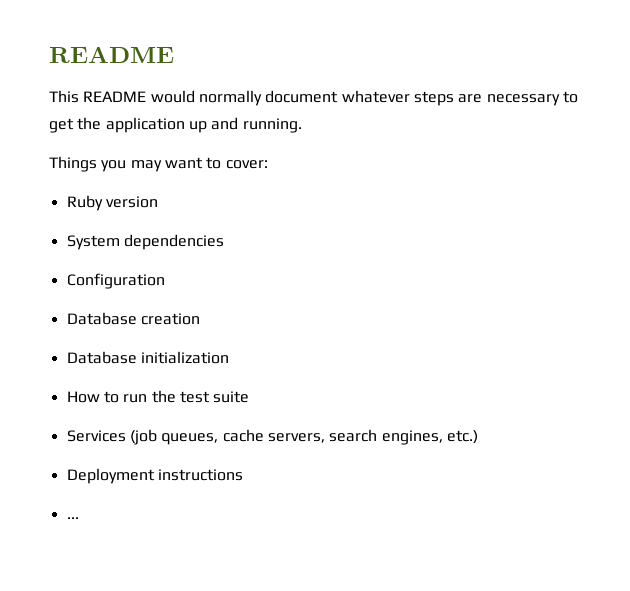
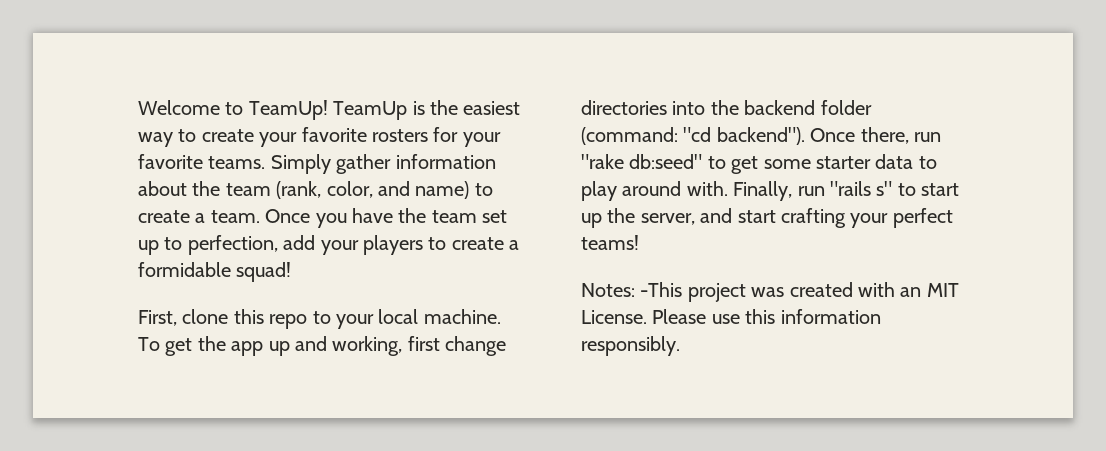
[49,46,174,63] [49,90,578,106] [49,117,302,133] [49,156,268,172] [66,195,158,211] [66,234,224,250] [66,273,165,289] [66,312,200,325] [66,351,229,364] [66,390,250,403] [66,429,478,445] [66,468,243,484] [66,517,79,519] README // This README would normally document whatever steps are necessary to get the application up and running. // Things you may want to cover: // Ruby version // System dependencies // Configuration // Database creation // Database initialization // How to run the test suite // Services (job queues, cache servers, search engines, etc.) // Deployment instructions // ... -> [138,100,521,120] [138,127,501,147] [138,154,496,174] [138,181,493,199] [138,208,508,228] [138,235,520,255] [138,262,292,282] [138,309,501,329] [138,336,507,356] [581,100,872,115] [581,127,941,145] [581,154,937,174] [581,181,960,201] [581,208,953,228] [581,235,639,250] [581,282,959,302] [581,309,881,324] [581,336,680,356] Welcome to TeamUp! TeamUp is the easiest way to create your favorite rosters for your favorite teams. Simply gather information about the team (rank, color, and name) to create a team. Once you have the team set up to perfection, add your players to create a formidable squad! // First, clone this repo to your local machine. To get the app up and working, first change directories into the backend folder (command: "cd backend"). Once there, run "rake db:seed" to get some starter data to play around with. Finally, run "rails s" to start up the server, and start crafting your perfect teams! // Notes: -This project was created with an MIT License. Please use this information responsibly.

